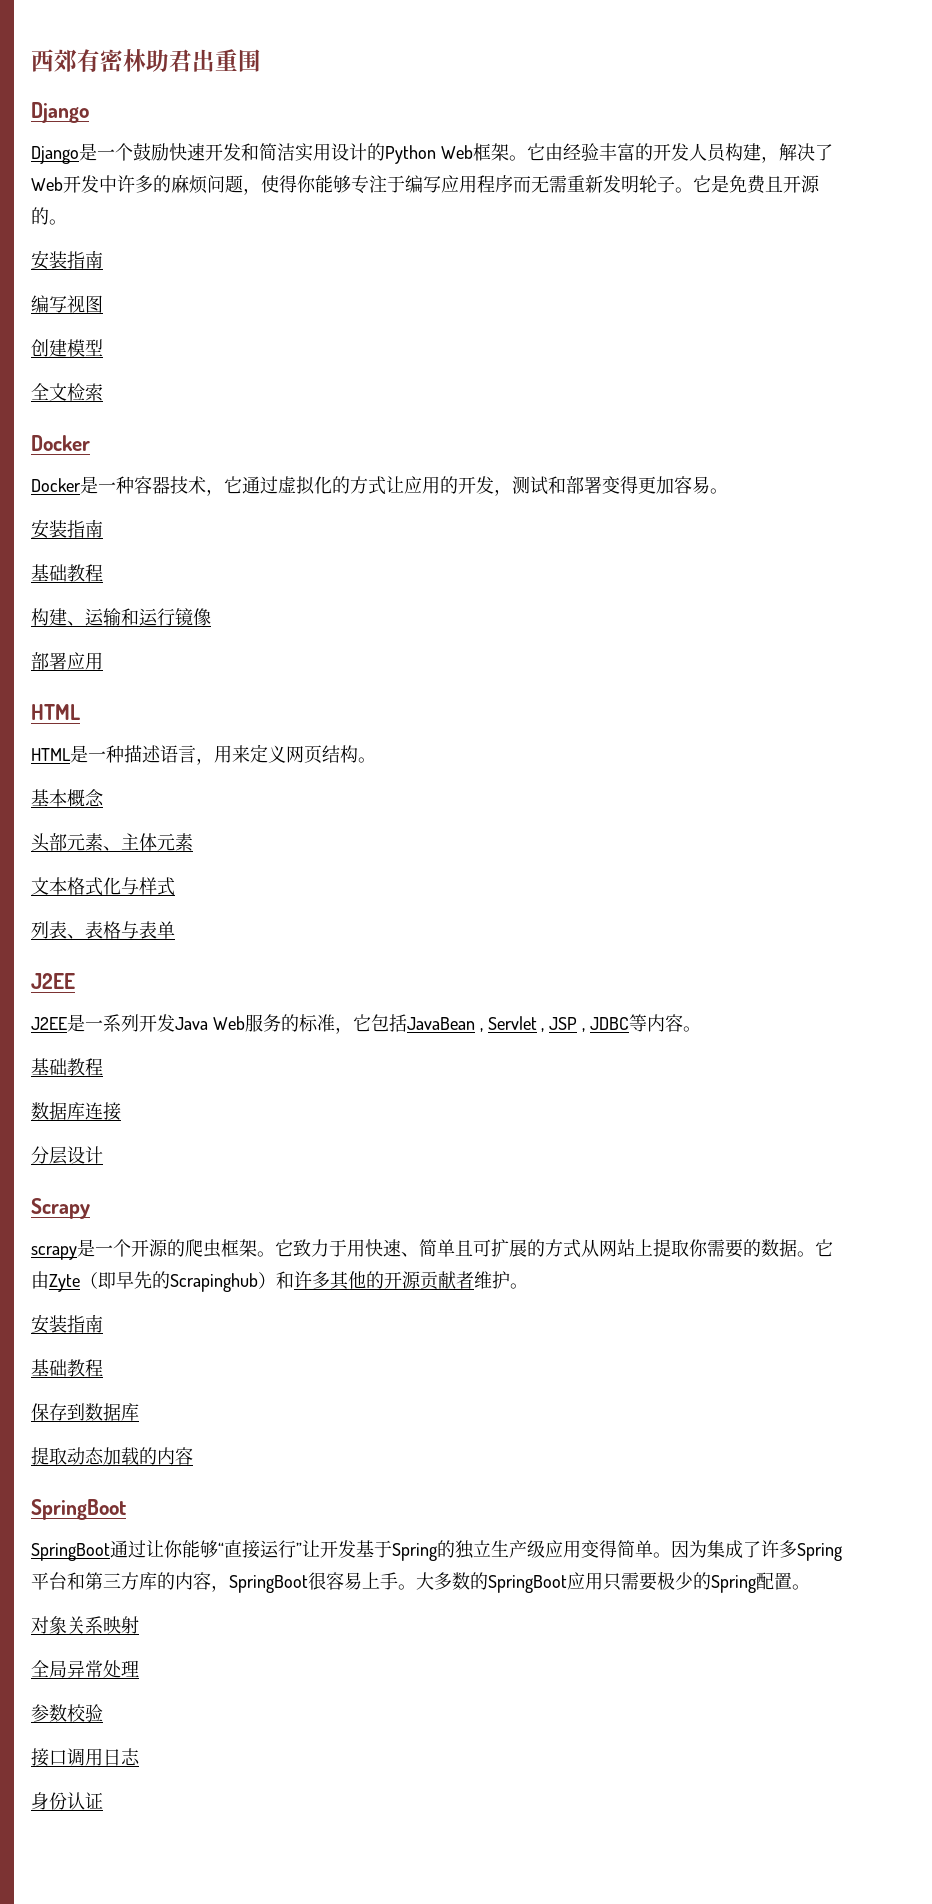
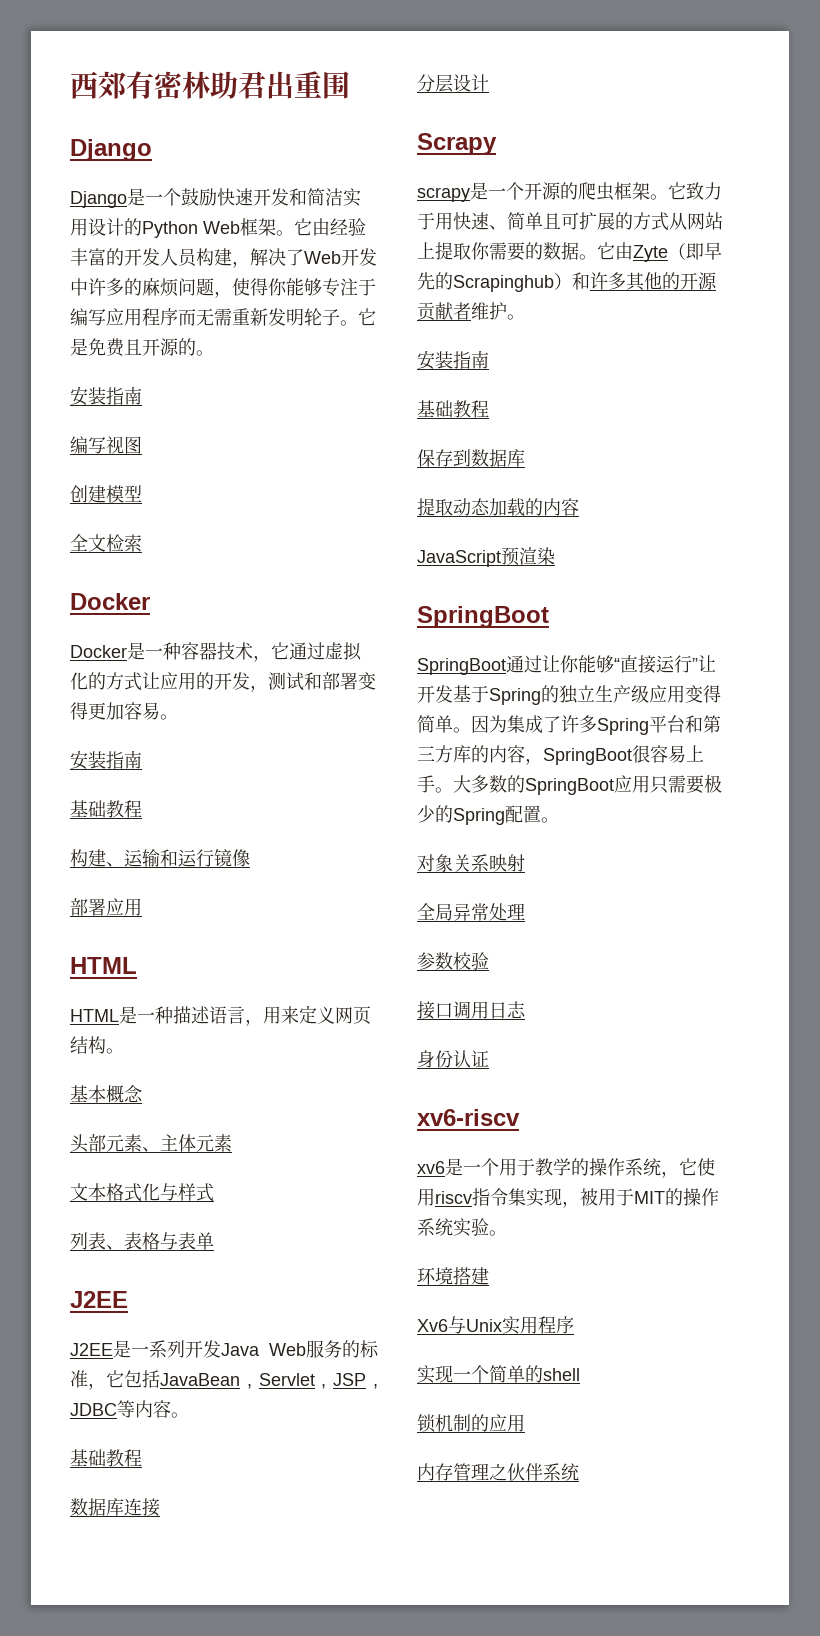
(193, 1456) none -> [417,547,555,567] // JavaScript预渲染
(103, 1800) none -> [417,1109,520,1126] [417,1158,715,1178] [417,1188,719,1208] [417,1218,507,1237] [417,1267,489,1285] [417,1316,574,1335] [417,1365,580,1384] [417,1414,525,1433] [417,1463,579,1481] // xv6-riscv // xv6是一个用于教学的操作系统，它使用riscv指令集实现，被用于MIT的操作系统实验。 // 环境搭建 // Xv6与Unix实用程序 // 实现一个简单的shell // 锁机制的应用 // 内存管理之伙伴系统

